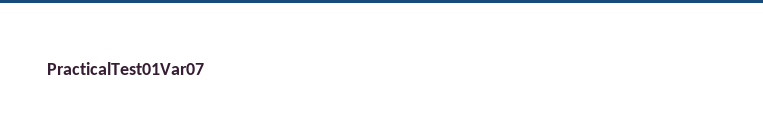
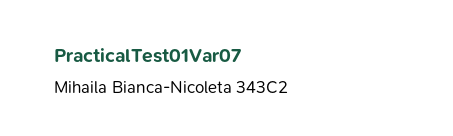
(204, 68) none -> [54,81,289,94] // Mihaila Bianca-Nicoleta 343C2

